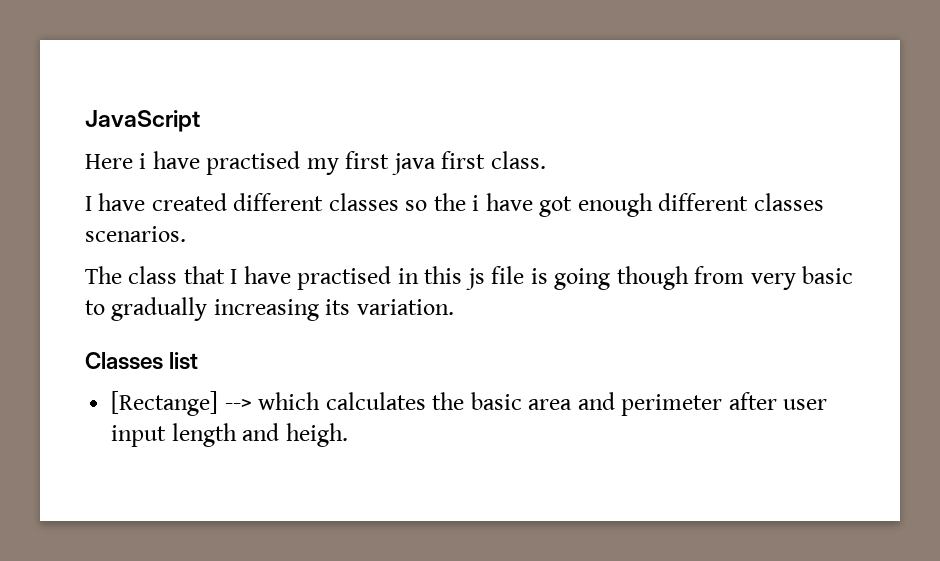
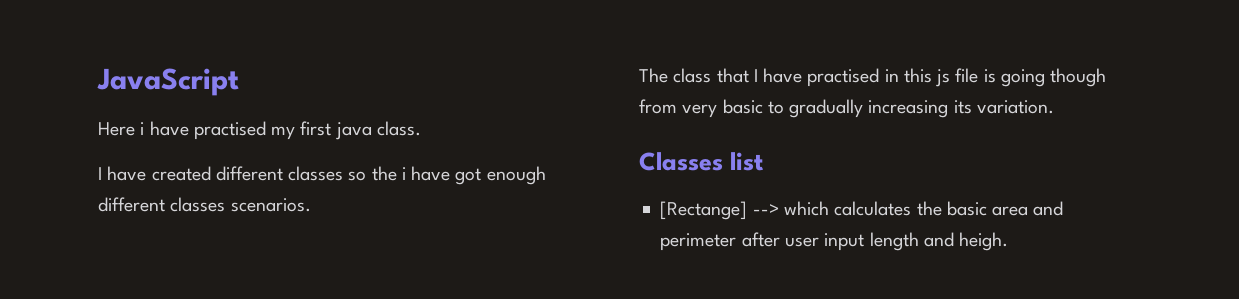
[441,151,486,169] first -> (372, 131) none

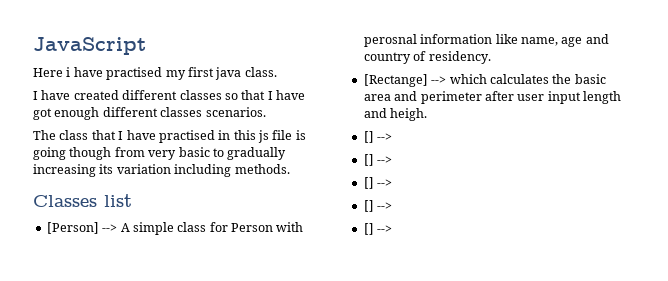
[371,166,406,181] the i -> [241,90,273,100] that I
[976,100,1054,114] variation. -> [116,164,290,177] variation including methods.
(765, 161) none -> [46,222,304,235] [363,34,609,47] [363,51,491,64] // [Person] --> A simple class for Person with perosnal information like name, age and country of residency.
(1009, 241) none -> [363,131,393,143] [363,154,393,166] [363,177,393,189] [363,200,393,212] [363,223,393,235] // [] --> // [] --> // [] --> // [] --> // [] -->

